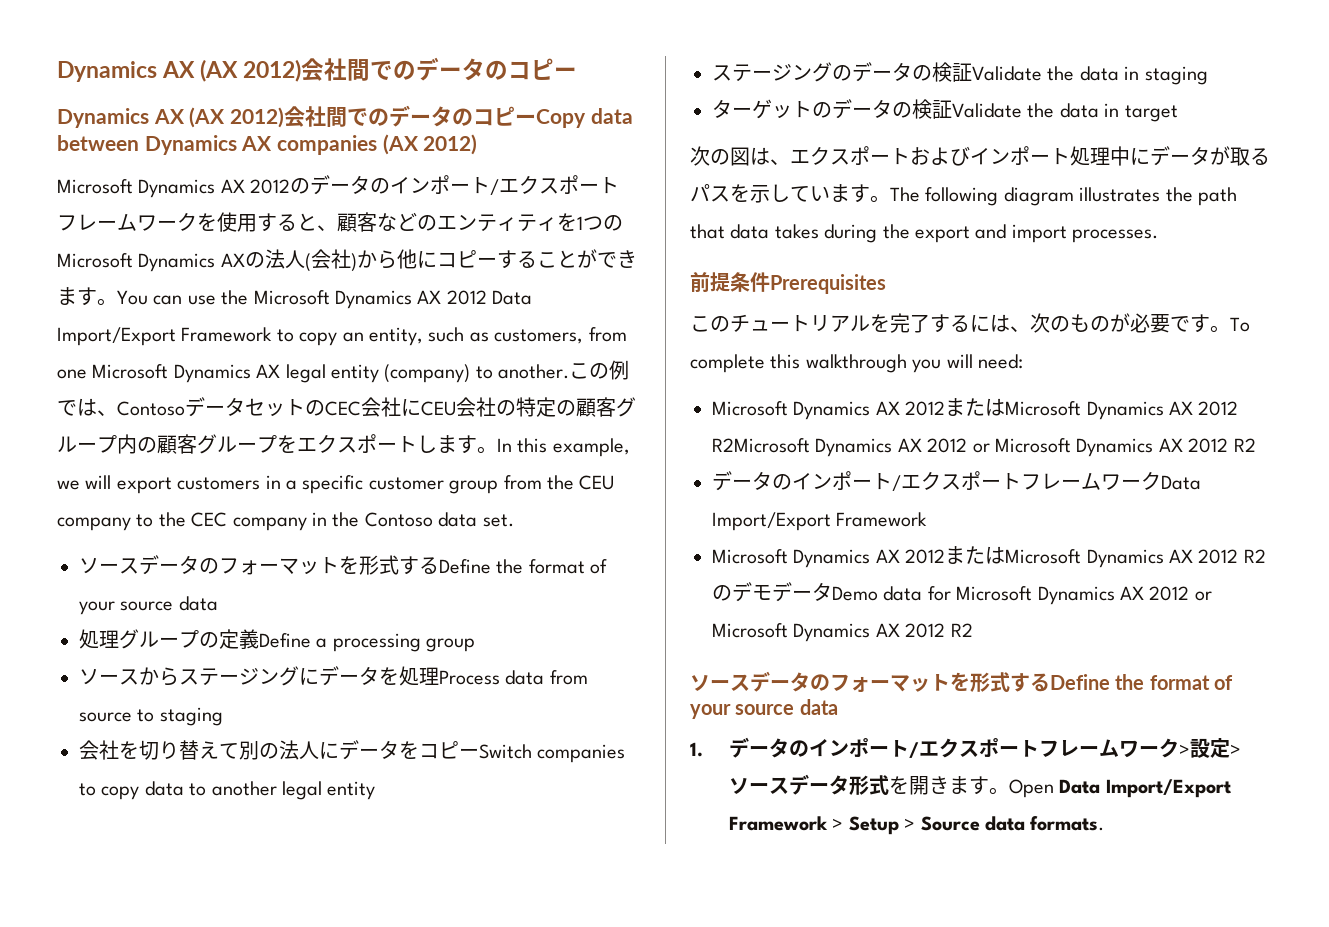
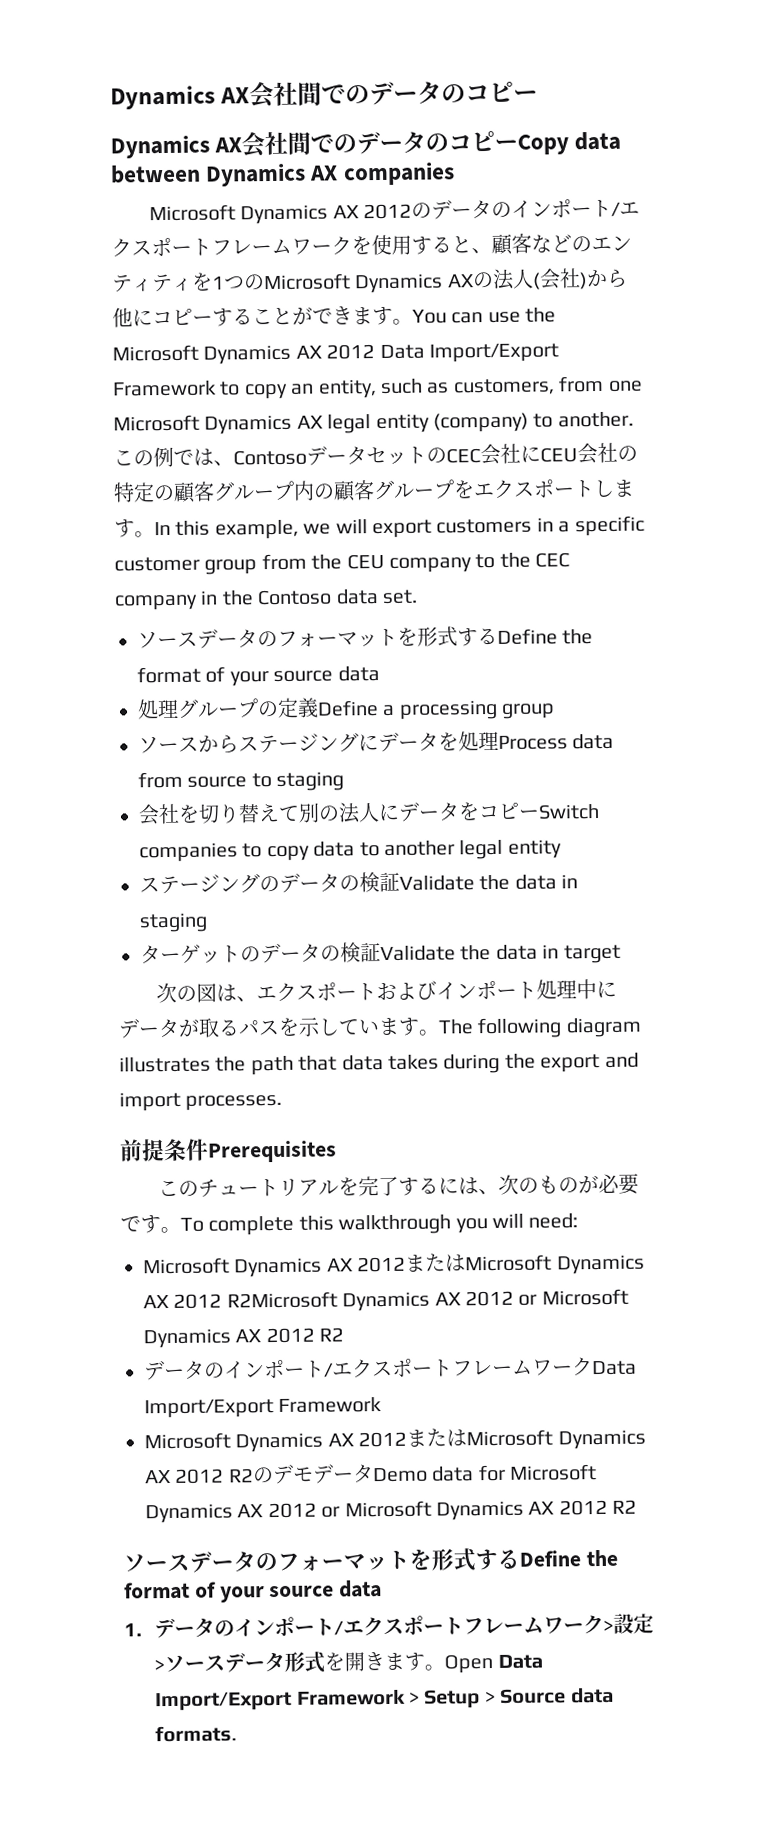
[57,59,302,82] Dynamics AX (AX 2012) -> [110,85,251,110] Dynamics AX
[189,107,285,128] (AX 2012) -> (243, 145) none
[382,134,478,155] (AX 2012) -> (455, 174) none

